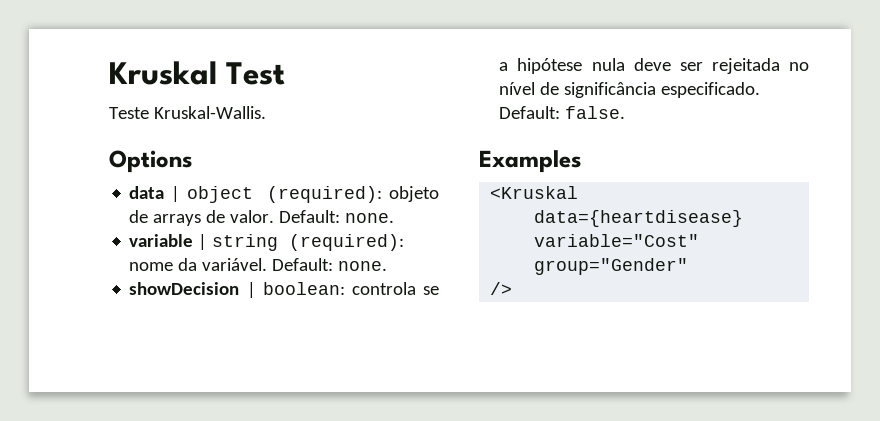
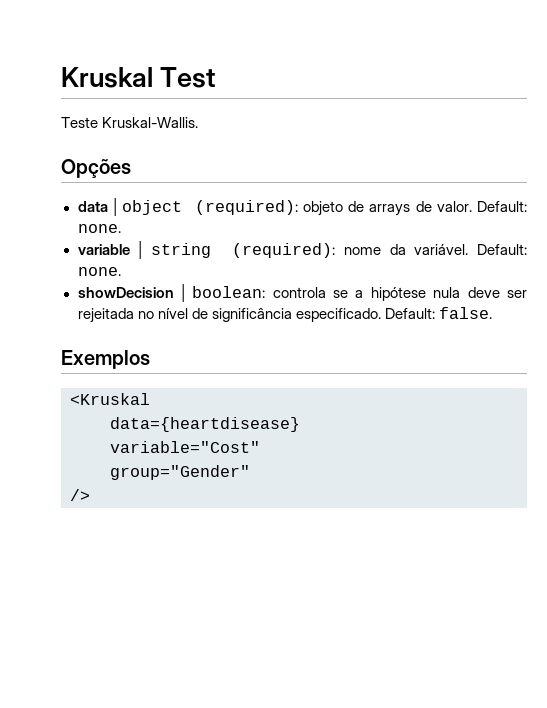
[109,150,193,173] Options -> [61,159,131,178] Opções
[479,150,582,173] Examples -> [61,350,150,369] Exemplos

